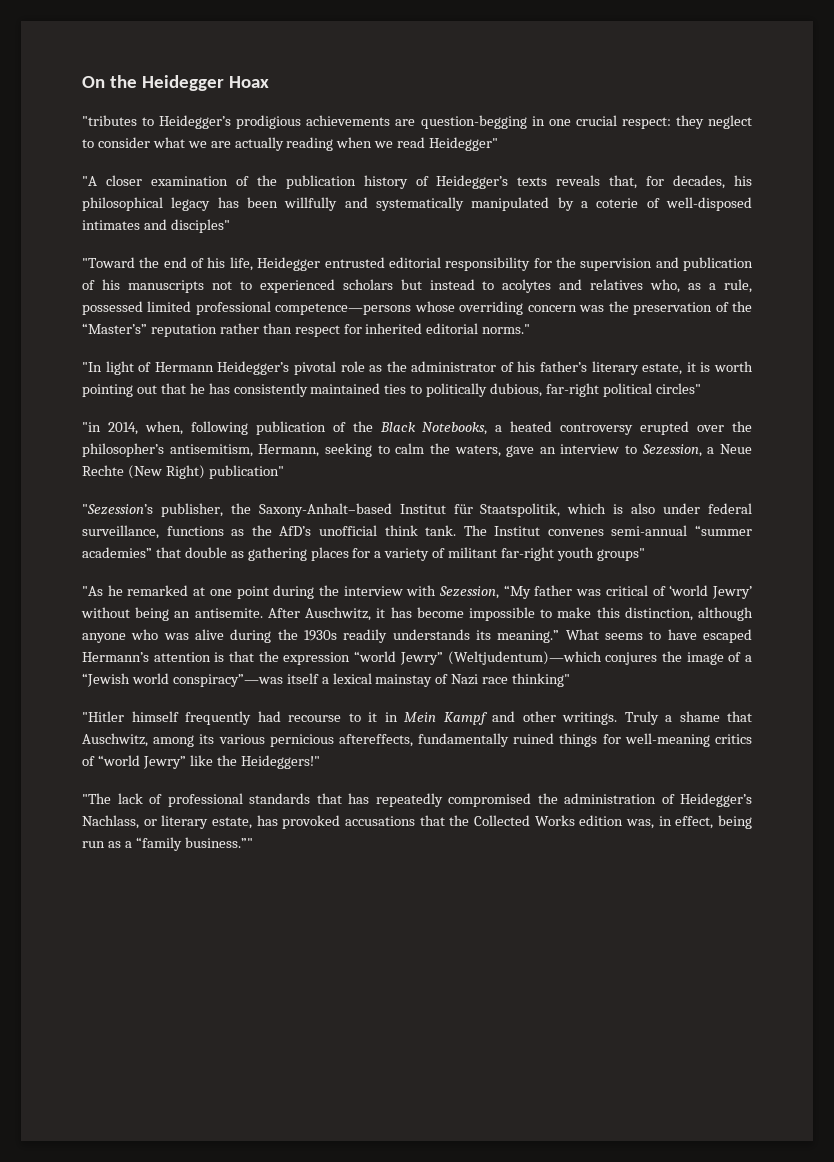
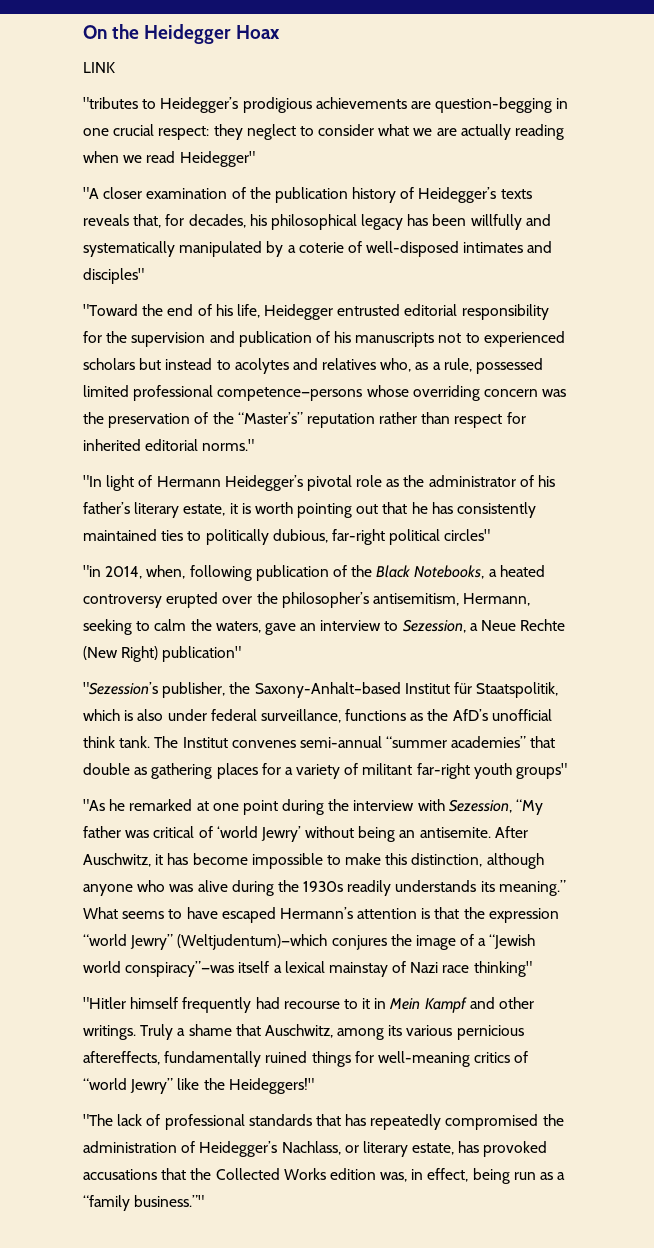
(269, 82) none -> [83,62,115,73] // LINK

